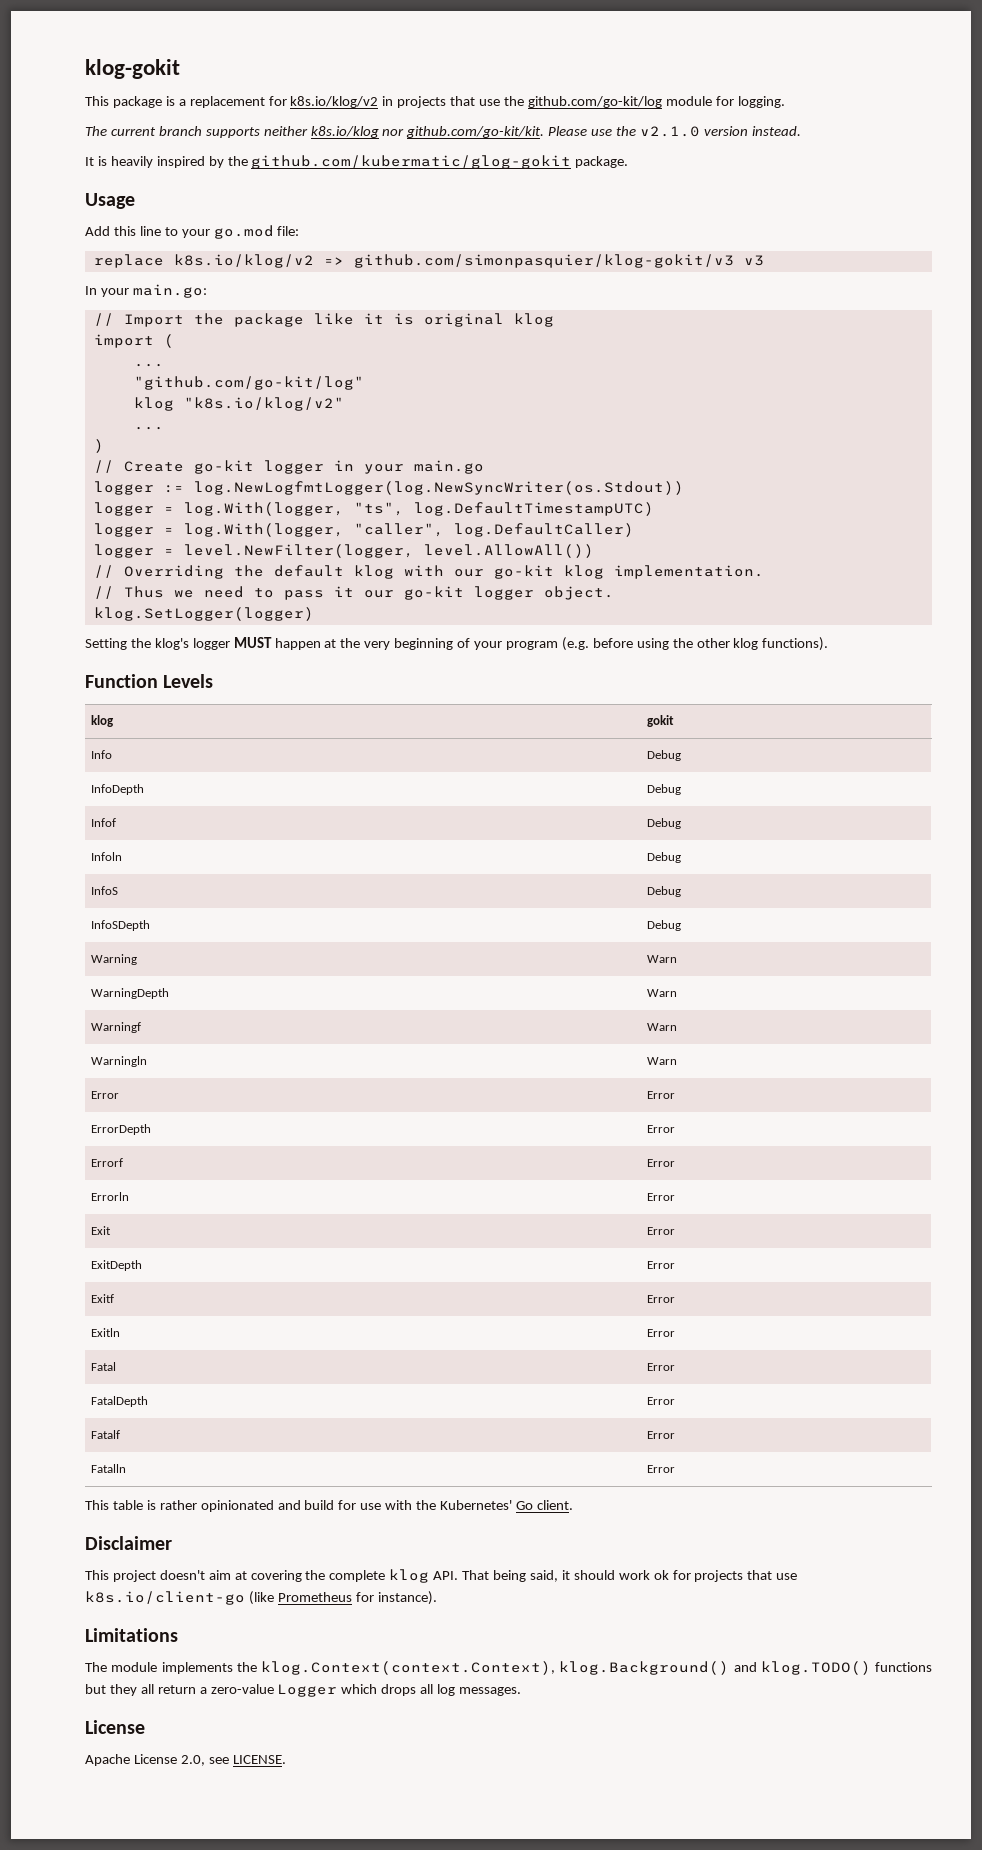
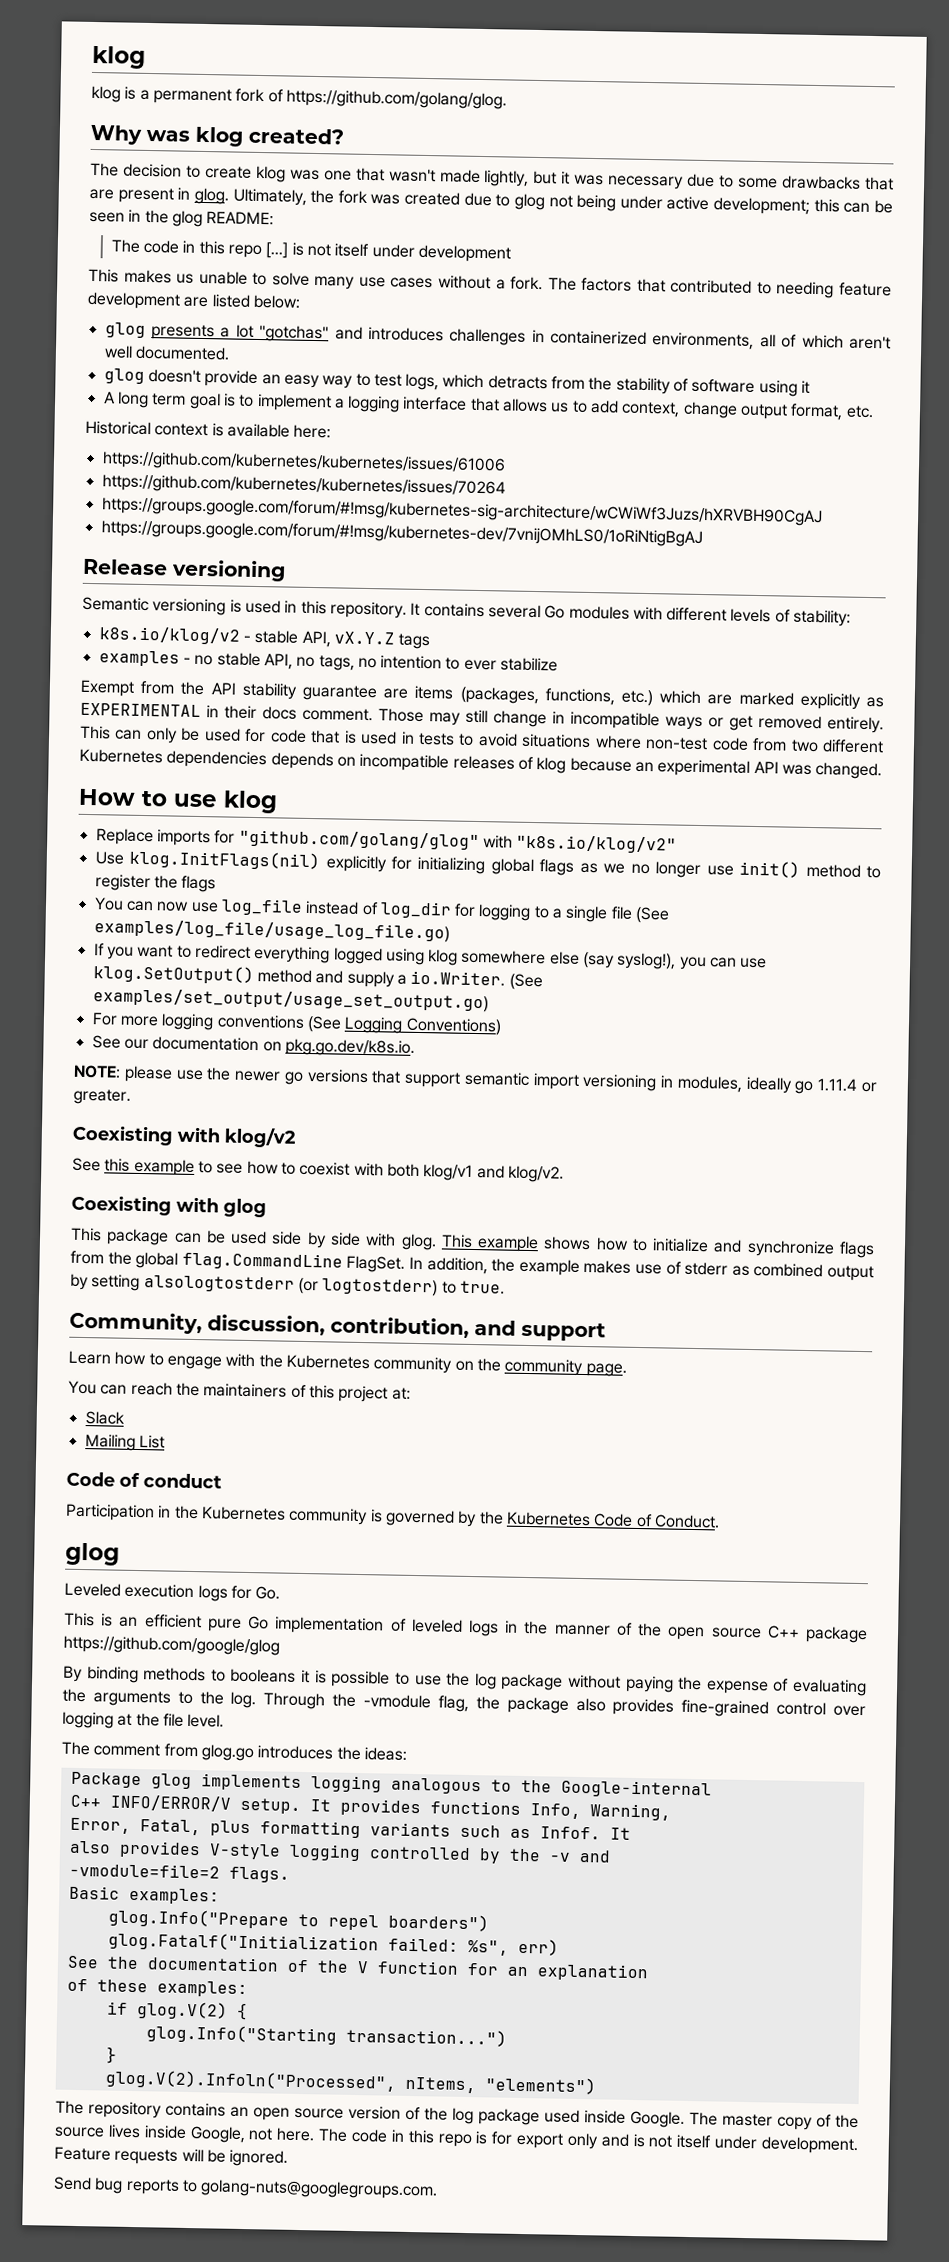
[85,59,180,79] [85,96,785,108] [85,126,801,138] [85,155,629,169] [85,193,135,209] [85,225,300,239] [93,254,764,268] [85,284,207,298] [93,313,554,327] [93,334,174,348] [133,363,164,367] [133,376,364,390] [133,397,344,411] [133,426,164,430] [93,439,104,453] [93,460,484,474] [93,481,684,495] [93,502,654,516] [93,523,634,537] [93,544,594,558] [93,565,764,579] [93,586,614,600] [93,607,314,621] [85,637,829,651] [85,674,214,688] [91,715,115,727] [647,715,675,727] [91,750,113,759] [647,750,682,761] [91,784,145,795] [647,784,682,795] [91,818,117,827] [647,818,682,829] [91,852,123,861] [647,852,682,863] [91,886,119,895] [647,886,682,897] [91,920,151,931] [647,920,682,931] [91,954,138,965] [647,955,678,963] [91,988,170,999] [647,989,678,997] [91,1022,142,1033] [647,1023,678,1031] [91,1056,148,1067] [647,1057,678,1065] [91,1091,120,1099] [647,1091,676,1099] [91,1124,152,1135] [647,1125,676,1133] [91,1158,124,1167] [647,1159,676,1167] [91,1192,130,1201] [647,1193,676,1201] [91,1226,112,1235] [647,1227,676,1235] [91,1260,143,1271] [647,1261,676,1269] [91,1294,115,1303] [647,1295,676,1303] [91,1328,121,1337] [647,1329,676,1337] [91,1362,117,1371] [647,1363,676,1371] [91,1396,149,1407] [647,1397,676,1405] [91,1430,121,1439] [647,1431,676,1439] [91,1464,127,1473] [647,1465,676,1473] [85,1500,573,1512] [85,1536,172,1550] [85,1569,798,1583] [85,1591,437,1605] [85,1628,178,1642] [85,1661,932,1675] [85,1684,522,1697] [85,1720,145,1734] [85,1754,286,1766] klog-gokit // This package is a replacement for k8s.io/klog/v2 in projects that use the github.com/go-kit/log module for logging. // The current branch supports neither k8s.io/klog nor github.com/go-kit/kit. Please use the v2.1.0 version instead. // It is heavily inspired by the github.com/kubermatic/glog-gokit package. // Usage // Add this line to your go.mod file: // replace k8s.io/klog/v2 => github.com/simonpasquier/klog-gokit/v3 v3 // In your main.go: // // Import the package like it is original klog // import ( // ... // "github.com/go-kit/log" // klog "k8s.io/klog/v2" // ... // ) // // Create go-kit logger in your main.go // logger := log.NewLogfmtLogger(log.NewSyncWriter(os.Stdout)) // logger = log.With(logger, "ts", log.DefaultTimestampUTC) // logger = log.With(logger, "caller", log.DefaultCaller) // logger = level.NewFilter(logger, level.AllowAll()) // // Overriding the default klog with our go-kit klog implementation. // // Thus we need to pass it our go-kit logger object. // klog.SetLogger(logger) // Setting the klog's logger MUST happen at the very beginning of your program (e.g. before using the other klog functions). // Function Levels // klog | gokit // Info | Debug // InfoDepth | Debug // Infof | Debug // Infoln | Debug // InfoS | Debug // InfoSDepth | Debug // Warning | Warn // WarningDepth | Warn // Warningf | Warn // Warningln | Warn // Error | Error // ErrorDepth | Error // Errorf | Error // Errorln | Error // Exit | Error // ExitDepth | Error // Exitf | Error // Exitln | Error // Fatal | Error // FatalDepth | Error // Fatalf | Error // Fatalln | Error // This table is rather opinionated and build for use with the Kubernetes' Go client. // Disclaimer // This project doesn't aim at covering the complete klog API. That being said, it should work ok for projects that use k8s.io/client-go (like Prometheus for instance). // Limitations // The module implements the klog.Context(context.Context), klog.Background() and klog.TODO() functions but they all return a zero-value Logger which drops all log messages. // License // Apache License 2.0, see LICENSE. -> [92,45,146,69] [91,85,507,110] [90,124,344,147] [90,162,894,191] [89,187,894,215] [89,209,275,227] [110,239,511,263] [88,268,892,299] [87,291,300,310] [104,322,891,350] [103,345,230,361] [103,368,811,397] [103,391,874,421] [85,420,332,439] [101,451,506,475] [101,474,506,498] [101,497,823,527] [100,520,703,548] [82,558,286,582] [82,596,852,627] [98,626,431,650] [98,650,559,672] [80,679,885,710] [80,702,884,734] [79,725,885,754] [79,748,883,780] [78,788,278,814] [95,828,678,854] [94,849,881,879] [94,874,217,893] [93,897,671,924] [93,919,450,943] [93,943,768,971] [92,964,543,991] [92,988,489,1013] [91,1012,502,1036] [91,1035,415,1057] [73,1064,877,1095] [73,1088,131,1105] [72,1124,297,1148] [72,1157,564,1183] [71,1194,267,1218] [70,1227,876,1259] [70,1250,875,1282] [70,1273,505,1297] [69,1311,606,1342] [68,1350,627,1377] [68,1380,411,1403] [84,1411,125,1425] [84,1434,165,1451] [66,1471,222,1489] [65,1503,720,1529] [65,1542,120,1566] [64,1582,281,1602] [64,1612,868,1644] [63,1635,280,1656] [63,1665,867,1697] [62,1688,867,1718] [62,1711,225,1729] [61,1741,407,1762] [70,1771,712,1799] [69,1794,671,1821] [69,1817,631,1840] [68,1840,611,1864] [68,1862,290,1883] [68,1885,220,1905] [107,1908,489,1932] [107,1931,559,1956] [66,1955,649,1982] [66,1978,248,1998] [106,2001,248,2021] [145,2024,507,2047] [105,2046,117,2064] [104,2069,596,2095] [55,2100,859,2131] [54,2124,859,2155] [54,2146,289,2167] [53,2176,439,2200] klog // klog is a permanent fork of https://github.com/golang/glog. // Why was klog created? // The decision to create klog was one that wasn't made lightly, but it was necessary due to some drawbacks that are present in glog. Ultimately, the fork was created due to glog not being under active development; this can be seen in the glog README: // The code in this repo [...] is not itself under development // This makes us unable to solve many use cases without a fork. The factors that contributed to needing feature development are listed below: // glog presents a lot "gotchas" and introduces challenges in containerized environments, all of which aren't well documented. // glog doesn't provide an easy way to test logs, which detracts from the stability of software using it // A long term goal is to implement a logging interface that allows us to add context, change output format, etc. // Historical context is available here: // https://github.com/kubernetes/kubernetes/issues/61006 // https://github.com/kubernetes/kubernetes/issues/70264 // https://groups.google.com/forum/#!msg/kubernetes-sig-architecture/wCWiWf3Juzs/hXRVBH90CgAJ // https://groups.google.com/forum/#!msg/kubernetes-dev/7vnijOMhLS0/1oRiNtigBgAJ // Release versioning // Semantic versioning is used in this repository. It contains several Go modules with different levels of stability: // k8s.io/klog/v2 - stable API, vX.Y.Z tags // examples - no stable API, no tags, no intention to ever stabilize // Exempt from the API stability guarantee are items (packages, functions, etc.) which are marked explicitly as EXPERIMENTAL in their docs comment. Those may still change in incompatible ways or get removed entirely. This can only be used for code that is used in tests to avoid situations where non-test code from two different Kubernetes dependencies depends on incompatible releases of klog because an experimental API was changed. // How to use klog // Replace imports for "github.com/golang/glog" with "k8s.io/klog/v2" // Use klog.InitFlags(nil) explicitly for initializing global flags as we no longer use init() method to register the flags // You can now use log_file instead of log_dir for logging to a single file (See examples/log_file/usage_log_file.go) // If you want to redirect everything logged using klog somewhere else (say syslog!), you can use klog.SetOutput() method and supply a io.Writer. (See examples/set_output/usage_set_output.go) // For more logging conventions (See Logging Conventions) // See our documentation on pkg.go.dev/k8s.io. // NOTE: please use the newer go versions that support semantic import versioning in modules, ideally go 1.11.4 or greater. // Coexisting with klog/v2 // See this example to see how to coexist with both klog/v1 and klog/v2. // Coexisting with glog // This package can be used side by side with glog. This example shows how to initialize and synchronize flags from the global flag.CommandLine FlagSet. In addition, the example makes use of stderr as combined output by setting alsologtostderr (or logtostderr) to true. // Community, discussion, contribution, and support // Learn how to engage with the Kubernetes community on the community page. // You can reach the maintainers of this project at: // Slack // Mailing List // Code of conduct // Participation in the Kubernetes community is governed by the Kubernetes Code of Conduct. // glog // Leveled execution logs for Go. // This is an efficient pure Go implementation of leveled logs in the manner of the open source C++ package https://github.com/google/glog // By binding methods to booleans it is possible to use the log package without paying the expense of evaluating the arguments to the log. Through the -vmodule flag, the package also provides fine-grained control over logging at the file level. // The comment from glog.go introduces the ideas: // Package glog implements logging analogous to the Google-internal // C++ INFO/ERROR/V setup. It provides functions Info, Warning, // Error, Fatal, plus formatting variants such as Infof. It // also provides V-style logging controlled by the -v and // -vmodule=file=2 flags. // Basic examples: // glog.Info("Prepare to repel boarders") // glog.Fatalf("Initialization failed: %s", err) // See the documentation of the V function for an explanation // of these examples: // if glog.V(2) { // glog.Info("Starting transaction...") // } // glog.V(2).Infoln("Processed", nItems, "elements") // The repository contains an open source version of the log package used inside Google. The master copy of the source lives inside Google, not here. The code in this repo is for export only and is not itself under development. Feature requests will be ignored. // Send bug reports to golang-nuts@googlegroups.com.

